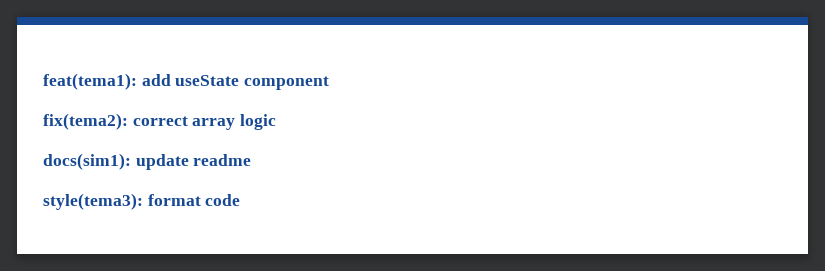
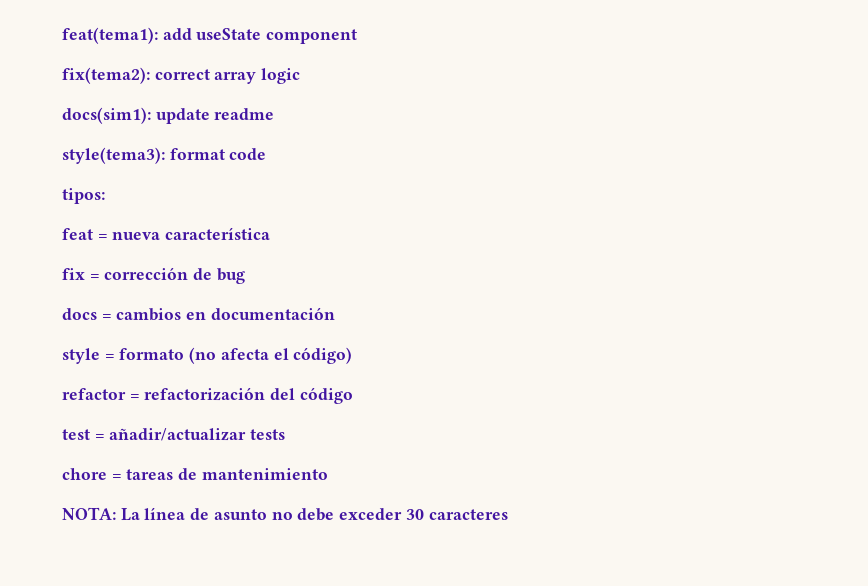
(241, 200) none -> [62,188,105,204] [62,227,271,240] [62,267,245,284] [62,307,335,321] [62,347,353,364] [62,387,353,404] [62,428,286,441] [62,468,328,480] [62,507,508,521] // tipos: // feat = nueva característica // fix = corrección de bug // docs = cambios en documentación // style = formato (no afecta el código) // refactor = refactorización del código // test = añadir/actualizar tests // chore = tareas de mantenimiento // NOTA: La línea de asunto no debe exceder 30 caracteres

